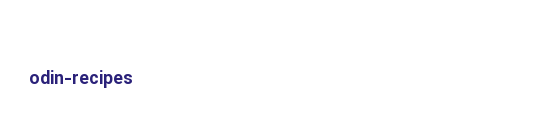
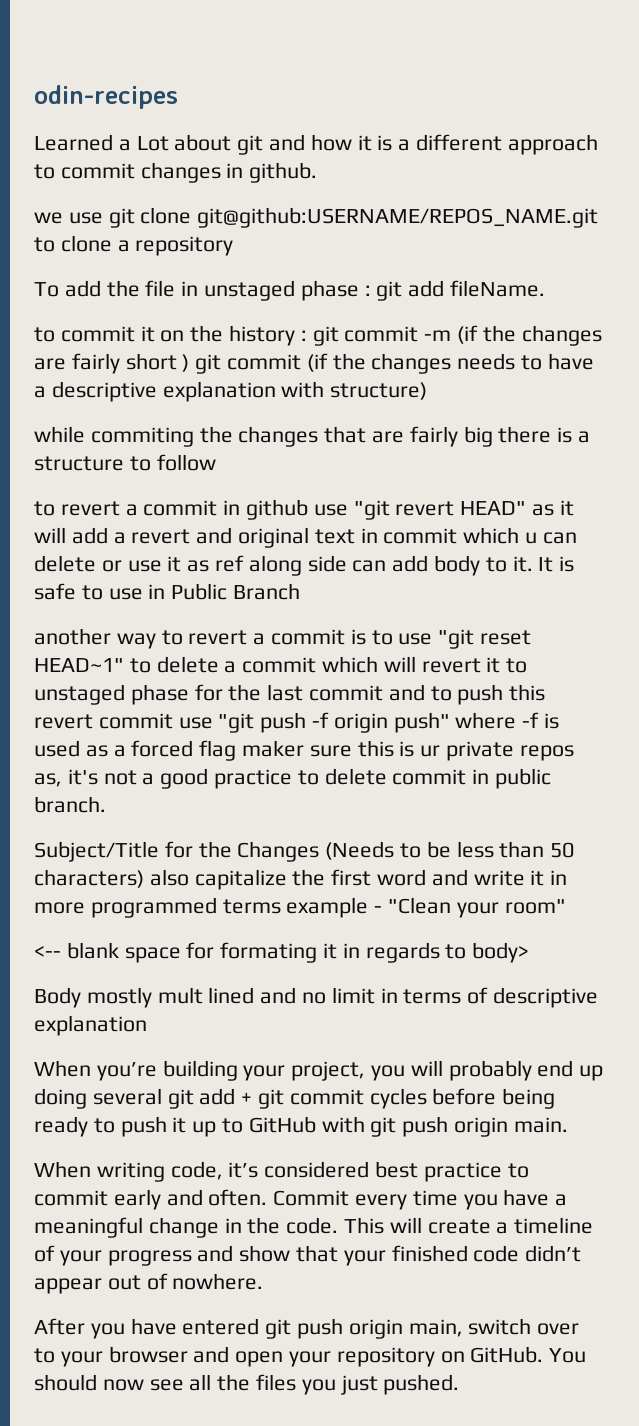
(133, 79) none -> [34,134,598,155] [34,162,318,183] [34,207,599,228] [34,235,234,256] [34,280,546,301] [34,325,602,346] [34,353,594,374] [34,381,428,402] [34,426,591,447] [34,454,216,471] [34,499,574,520] [34,527,577,548] [34,555,575,576] [34,583,301,600] [34,628,532,649] [34,656,528,673] [34,684,546,705] [34,712,560,733] [34,740,574,761] [34,768,552,789] [34,796,106,813] [34,841,575,862] [34,869,568,890] [34,897,566,918] [34,942,530,963] [34,987,599,1008] [34,1015,147,1036] [34,1060,604,1081] [34,1088,556,1109] [34,1116,568,1137] [34,1161,529,1182] [34,1189,568,1210] [34,1217,594,1238] [34,1245,582,1266] [34,1273,264,1294] [34,1318,580,1339] [34,1346,587,1367] [34,1374,460,1395] // Learned a Lot about git and how it is a different approach to commit changes in github. // we use git clone git@github:USERNAME/REPOS_NAME.git to clone a repository // To add the file in unstaged phase : git add fileName. // to commit it on the history : git commit -m (if the changes are fairly short ) git commit (if the changes needs to have a descriptive explanation with structure) // while commiting the changes that are fairly big there is a structure to follow // to revert a commit in github use "git revert HEAD" as it will add a revert and original text in commit which u can delete or use it as ref along side can add body to it. It is safe to use in Public Branch // another way to revert a commit is to use "git reset HEAD~1" to delete a commit which will revert it to unstaged phase for the last commit and to push this revert commit use "git push -f origin push" where -f is used as a forced flag maker sure this is ur private repos as, it's not a good practice to delete commit in public branch. // Subject/Title for the Changes (Needs to be less than 50 characters) also capitalize the first word and write it in more programmed terms example - "Clean your room" // <-- blank space for formating it in regards to body> // Body mostly mult lined and no limit in terms of descriptive explanation // When you’re building your project, you will probably end up doing several git add + git commit cycles before being ready to push it up to GitHub with git push origin main. // When writing code, it’s considered best practice to commit early and often. Commit every time you have a meaningful change in the code. This will create a timeline of your progress and show that your finished code didn’t appear out of nowhere. // After you have entered git push origin main, switch over to your browser and open your repository on GitHub. You should now see all the files you just pushed.

